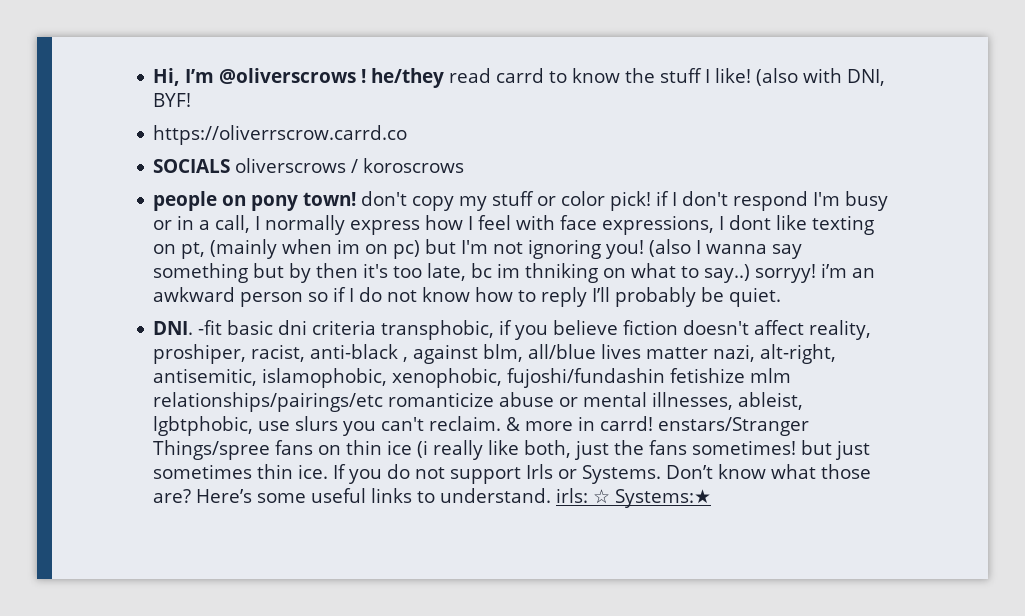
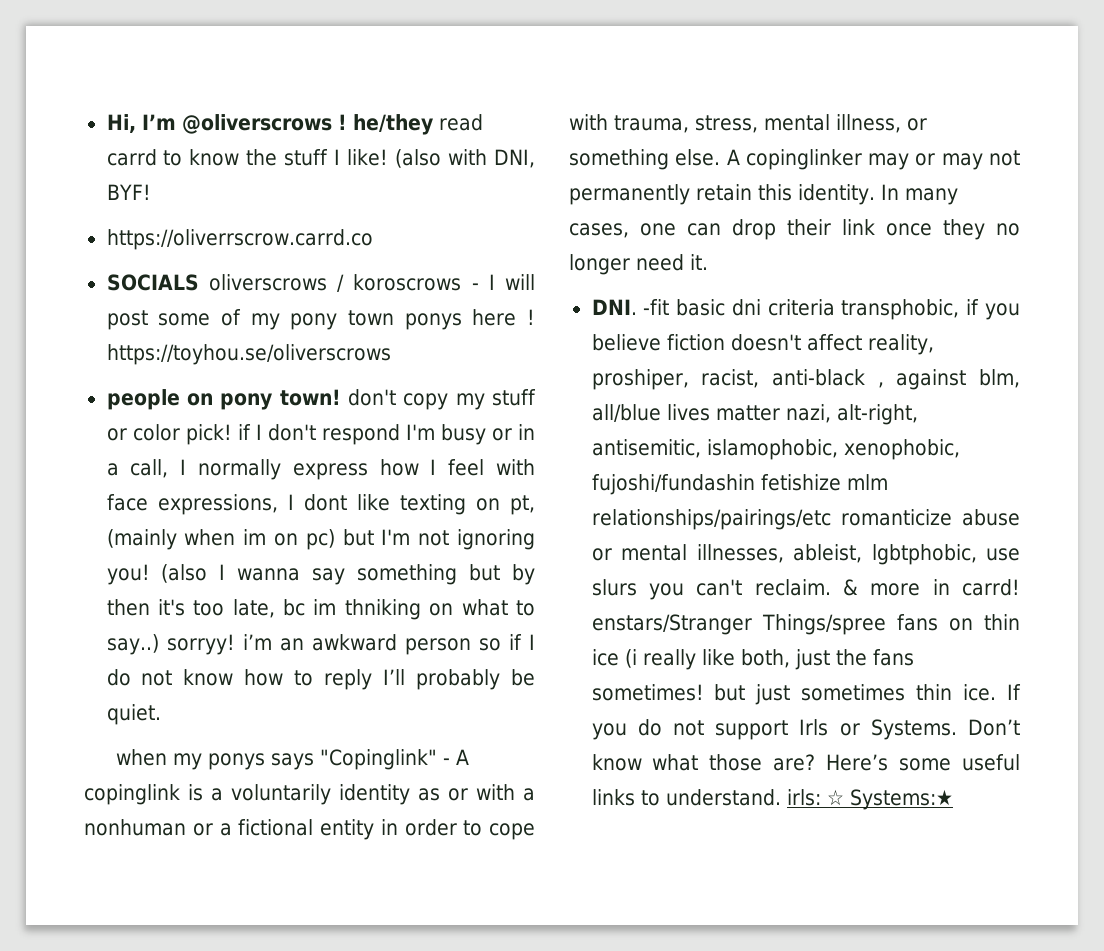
(465, 165) none -> [471,274,535,290] [106,309,535,330] [106,344,391,365] - I will post some of my pony town ponys here ! https://toyhou.se/oliverscrows
(782, 297) none -> [116,749,470,770] [84,784,535,805] [84,819,535,840] [569,114,927,133] [569,149,1020,170] [569,184,958,205] [569,219,1020,240] [569,254,708,275] // when my ponys says "Copinglink" - A copinglink is a voluntarily identity as or with a nonhuman or a fictional entity in order to cope with trauma, stress, mental illness, or something else. A copinglinker may or may not permanently retain this identity. In many cases, one can drop their link once they no longer need it.

